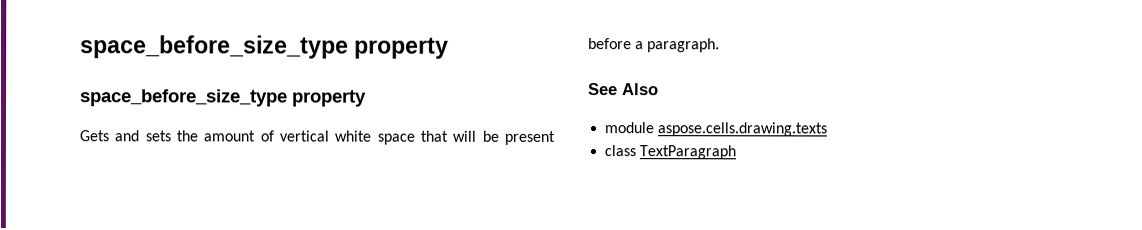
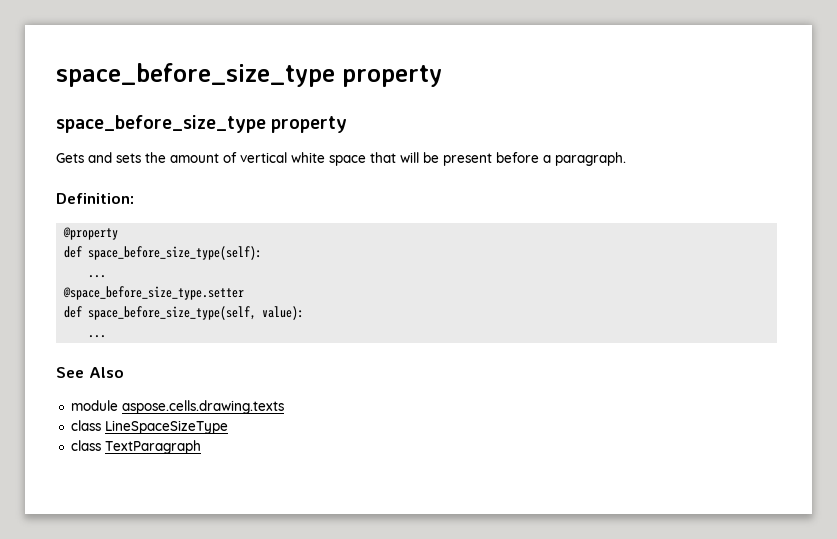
(721, 45) none -> [56,193,134,204] [63,227,119,240] [64,246,263,260] [88,275,107,278] [63,286,245,300] [64,306,305,320] [88,335,107,338] // Definition: // @property // def space_before_size_type(self): // ... // @space_before_size_type.setter // def space_before_size_type(self, value): // ...
(828, 129) none -> [70,420,228,434] // class LineSpaceSizeType

